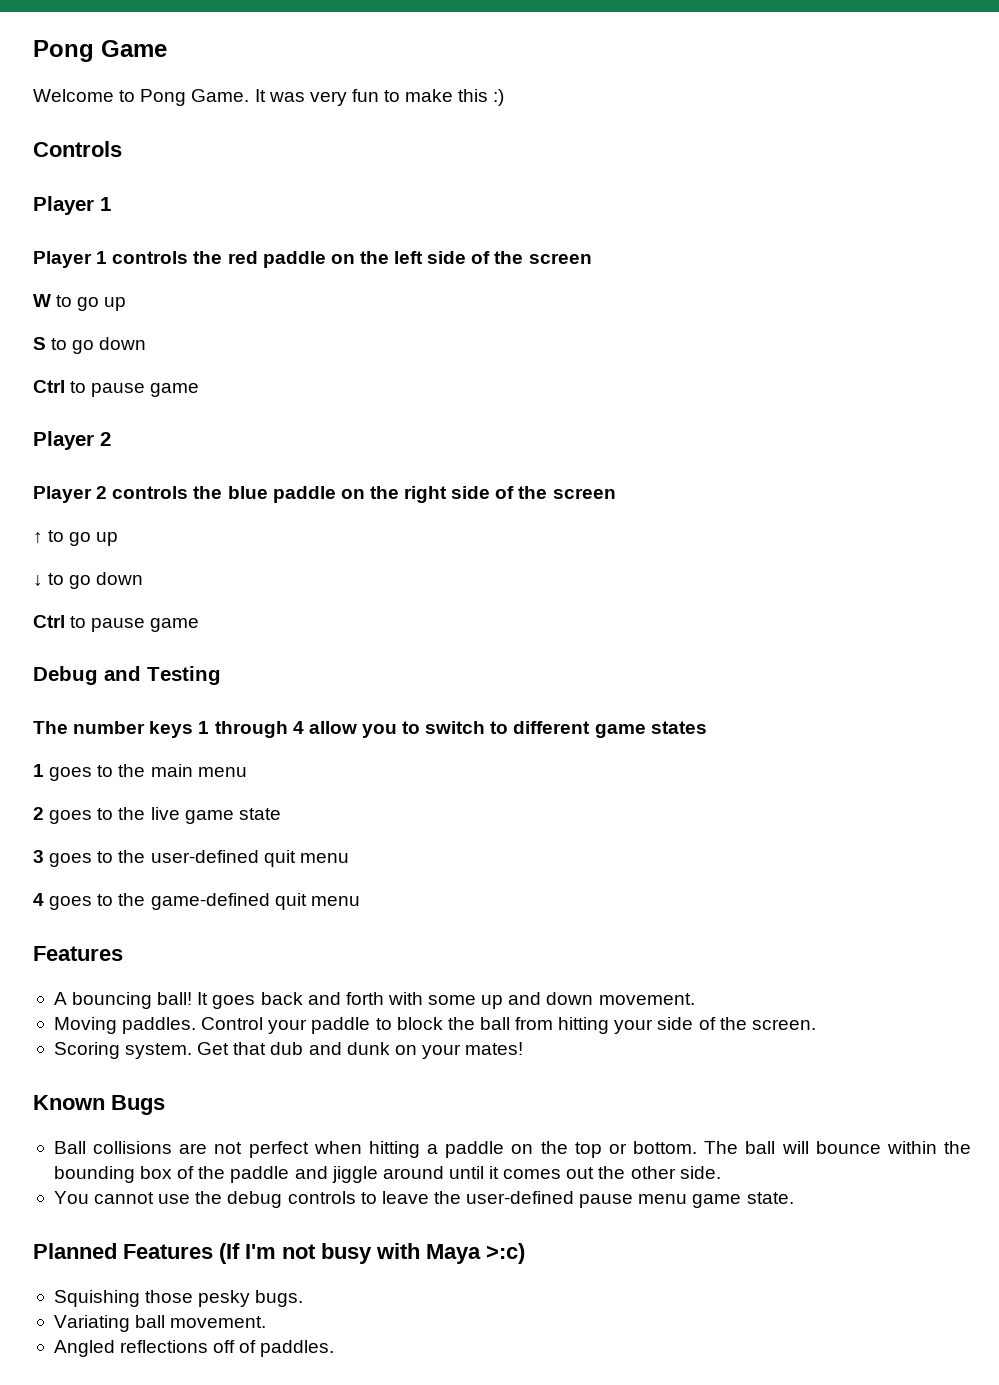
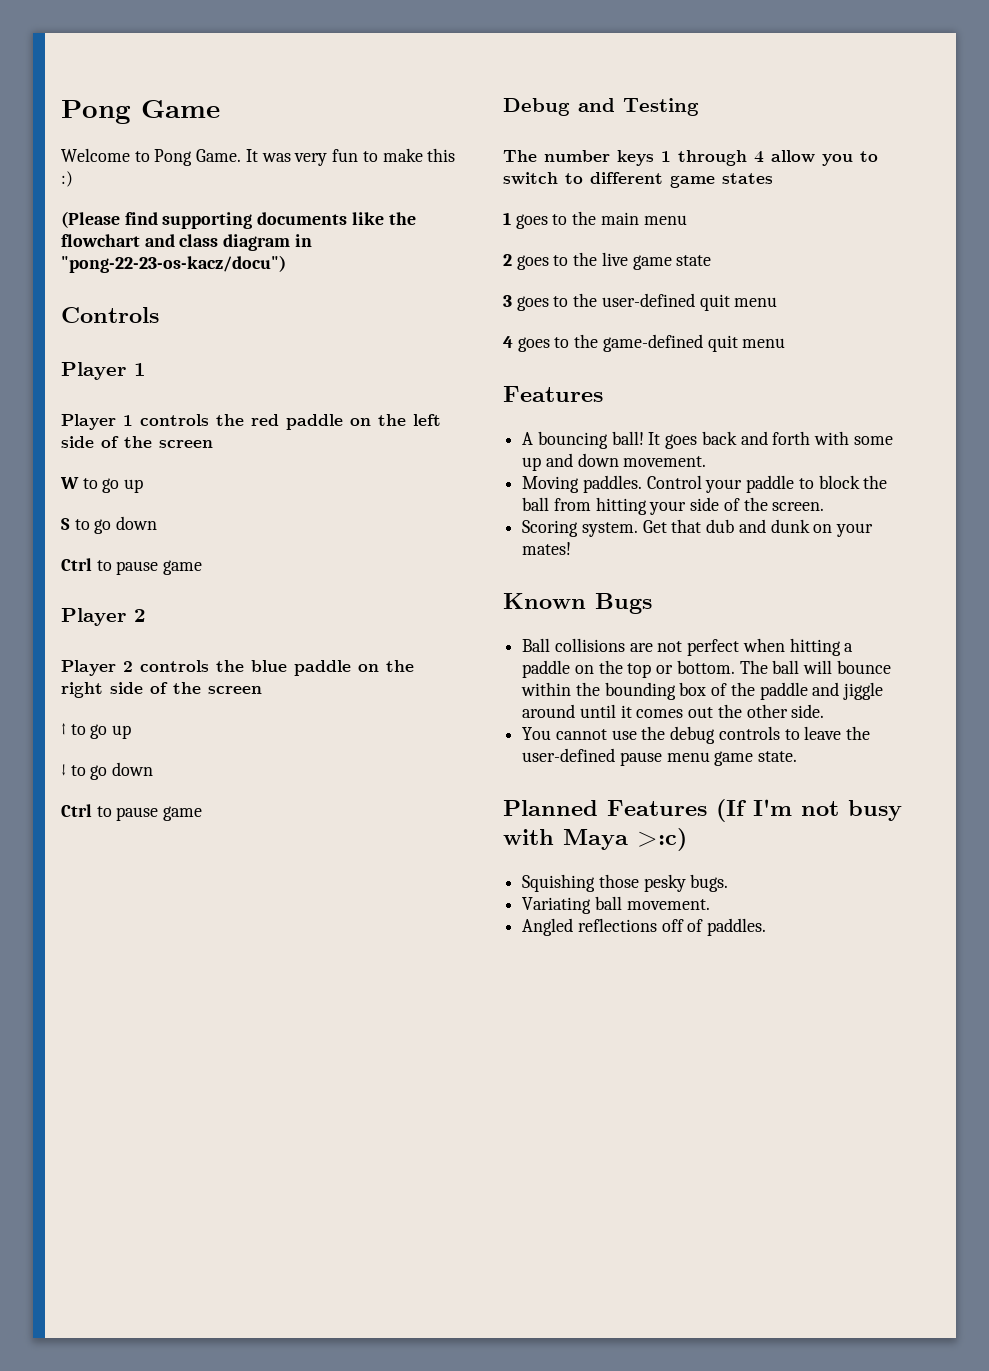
(505, 97) none -> [61,211,416,229] [61,234,312,251] [61,255,286,273] // (Please find supporting documents like the flowchart and class diagram in "pong-22-23-os-kacz/docu")

